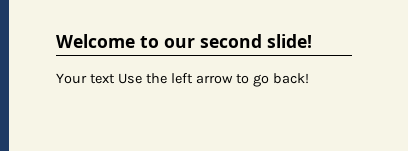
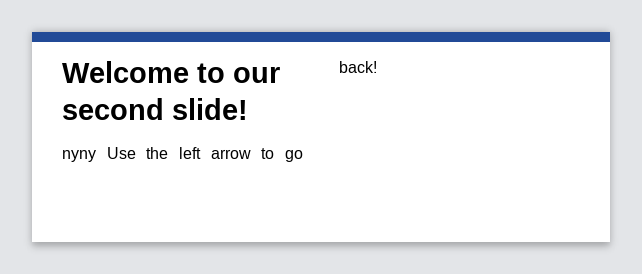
[56,73,115,84] Your text -> [62,150,96,162] nyny

